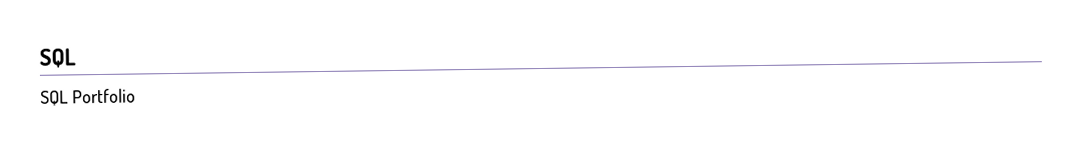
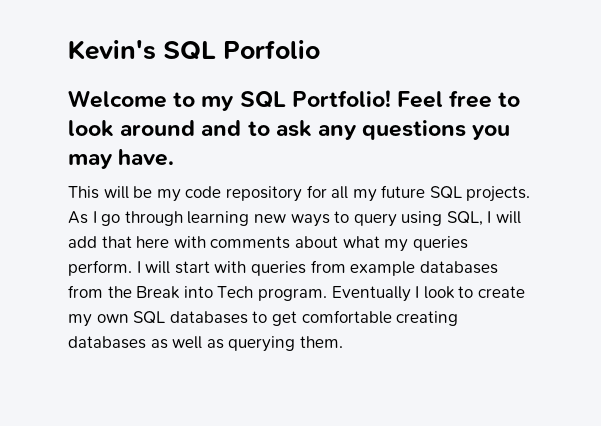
[39,48,76,68] [40,88,136,106] SQL // SQL Portfolio -> [68,40,321,60] [68,90,521,111] [68,120,511,140] [68,149,175,169] [68,185,531,202] [68,211,522,227] [68,236,468,252] [68,260,498,276] [68,285,525,302] [68,310,459,327] [68,336,343,352] Kevin's SQL Porfolio // Welcome to my SQL Portfolio! Feel free to look around and to ask any questions you may have. // This will be my code repository for all my future SQL projects. As I go through learning new ways to query using SQL, I will add that here with comments about what my queries perform. I will start with queries from example databases from the Break into Tech program. Eventually I look to create my own SQL databases to get comfortable creating databases as well as querying them.

